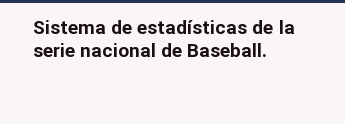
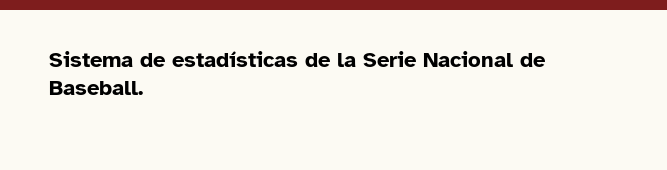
[33,43,157,57] serie nacional -> [363,51,513,67] Serie Nacional

